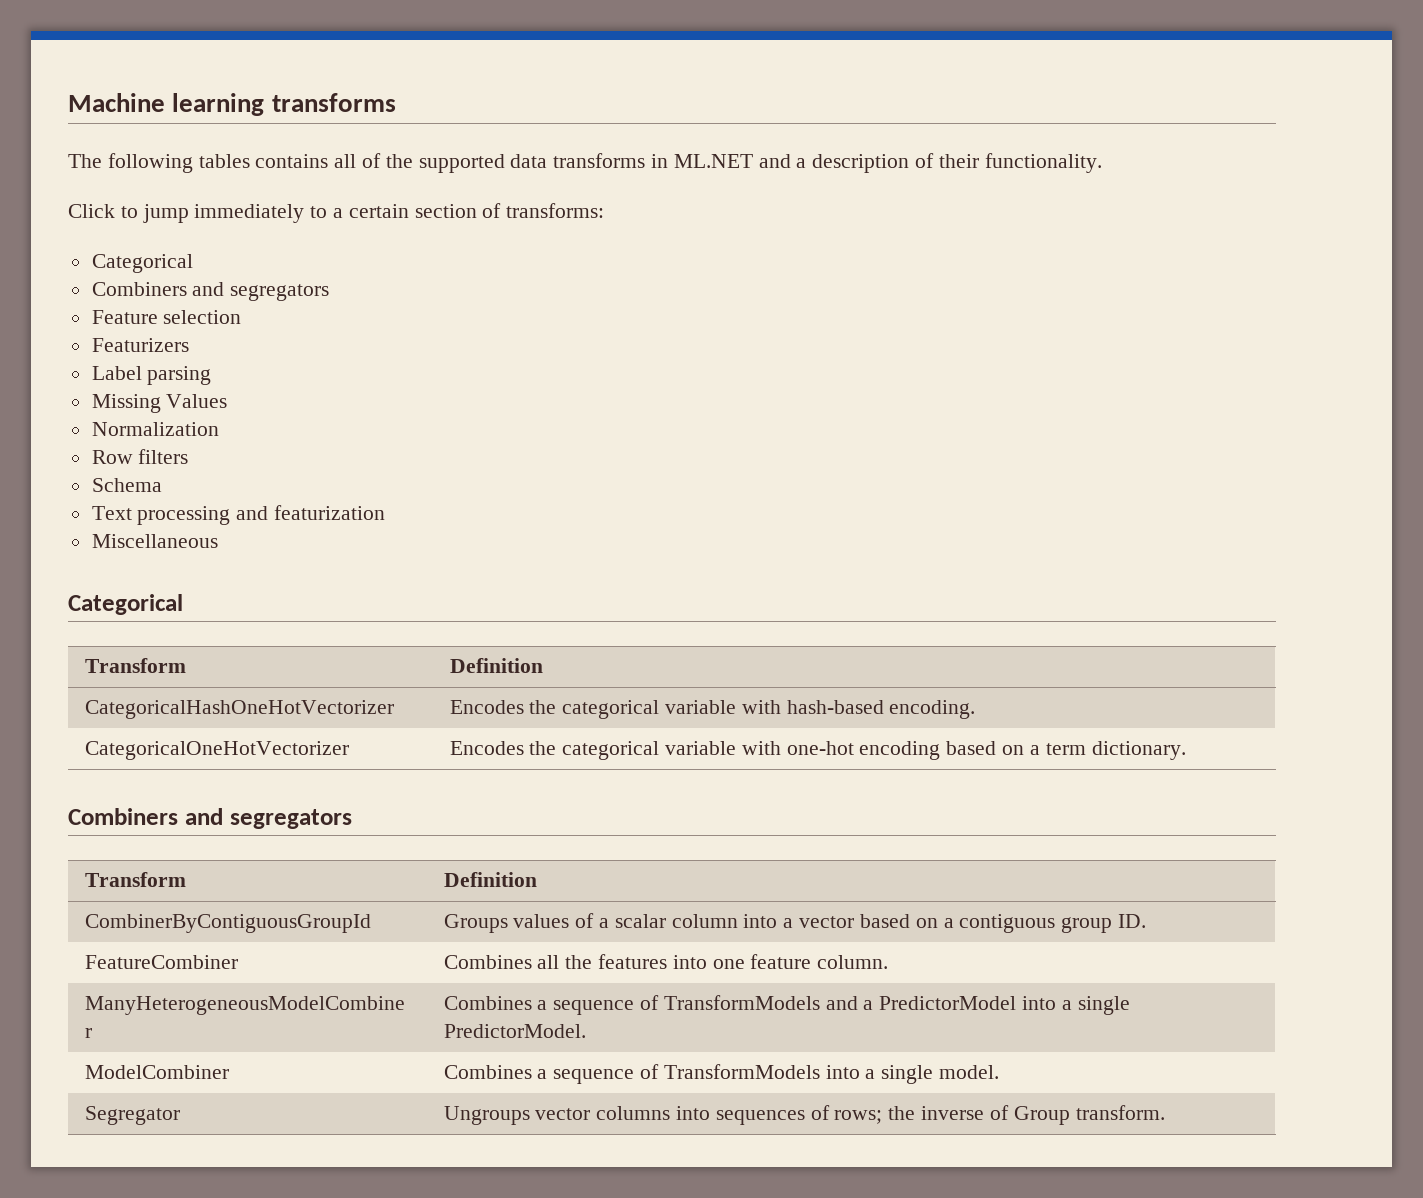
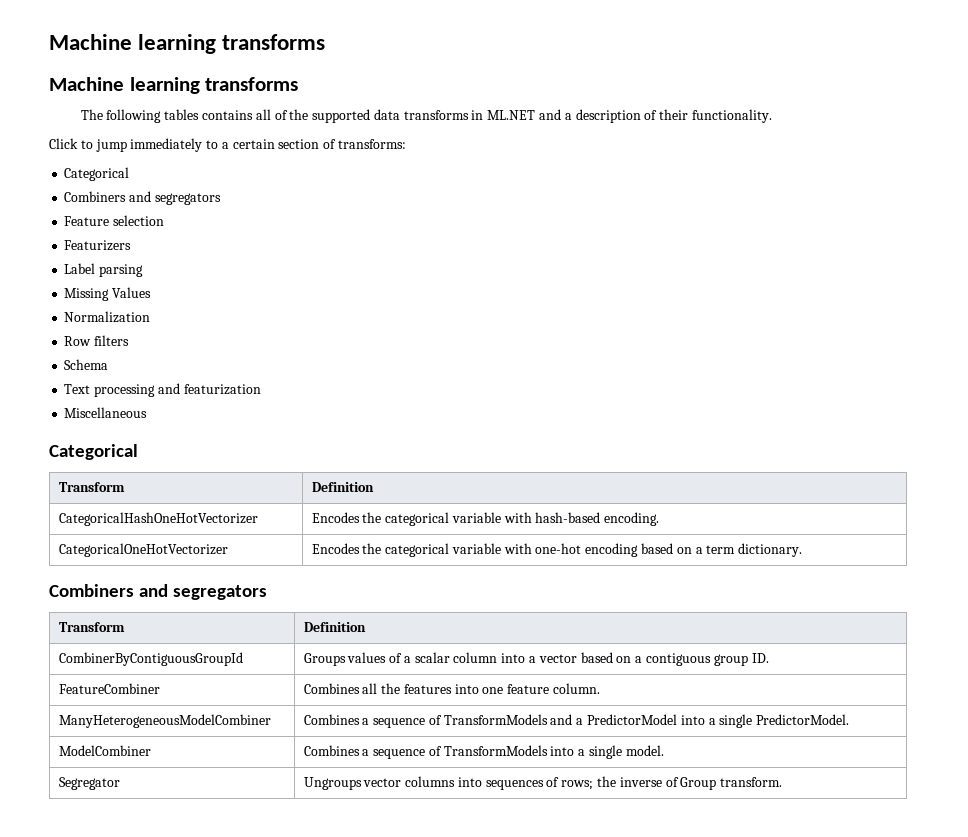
[68,93,396,116] Machine learning transforms -> [49,34,326,54] [49,77,299,94] Machine learning transforms // Machine learning transforms

